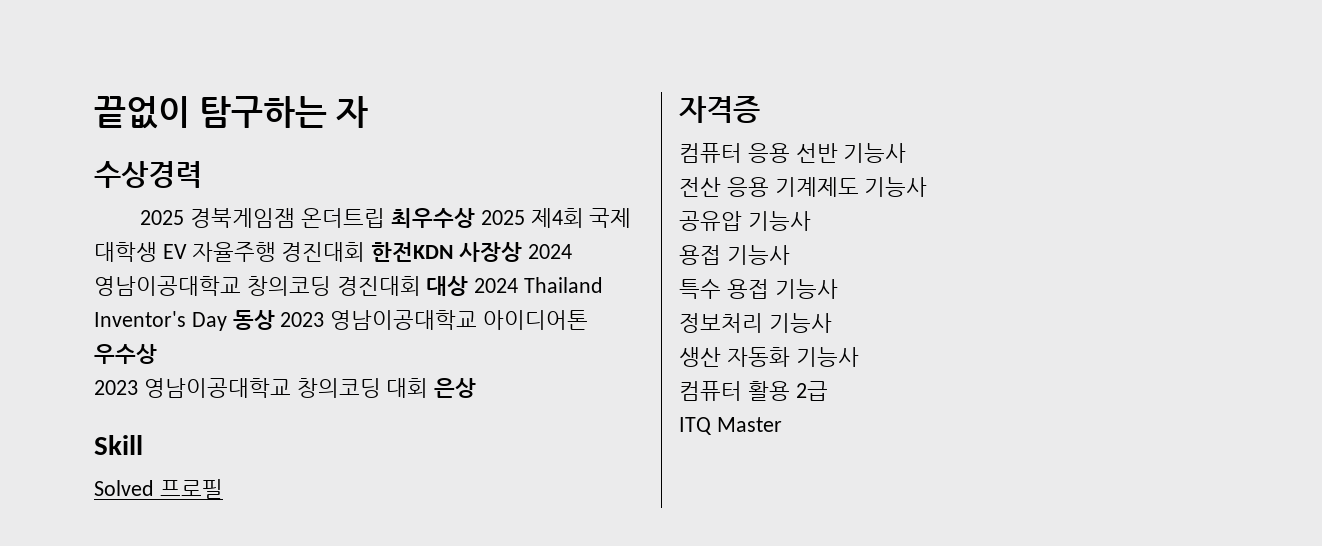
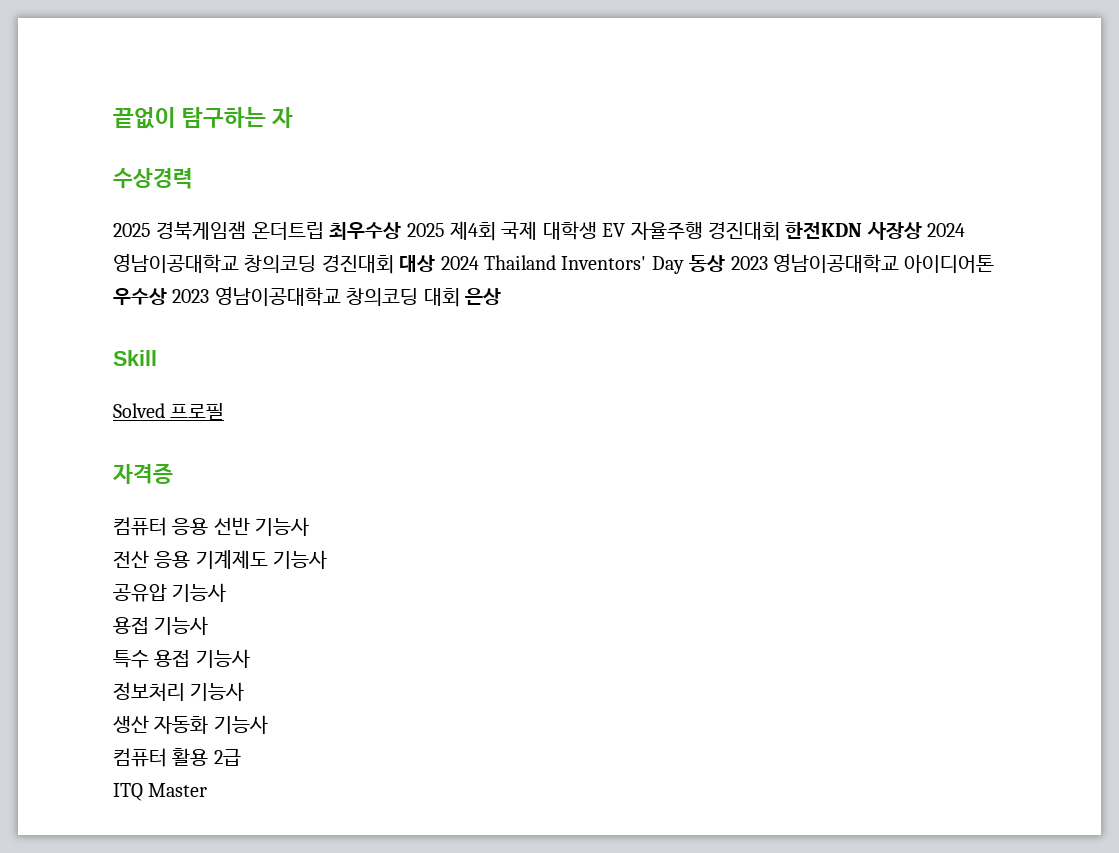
[94,311,186,327] Inventor's -> [561,256,647,270] Inventors'
(157, 354) // -> (167, 296) none

